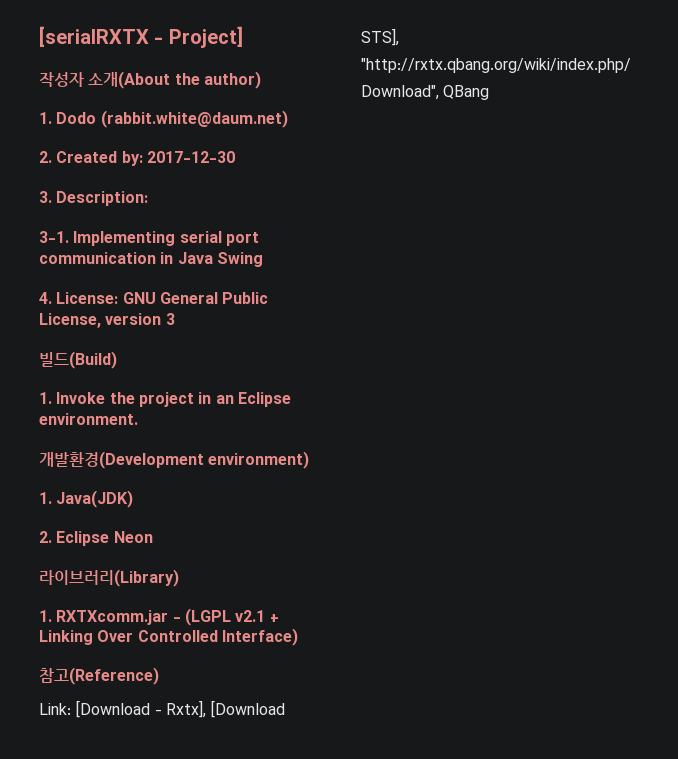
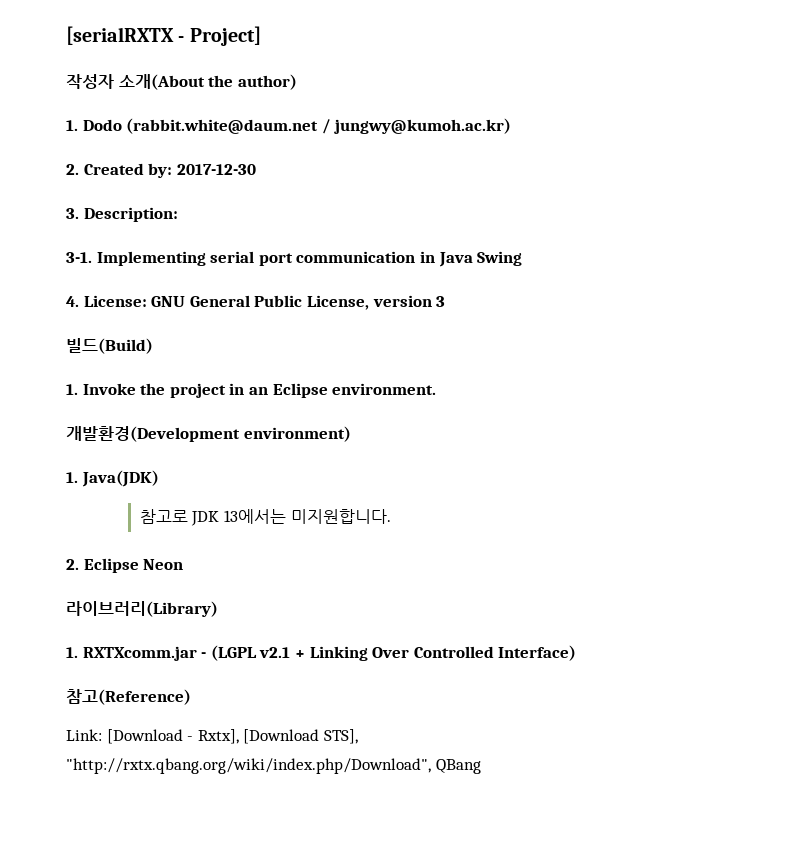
[100,110,288,128] (rabbit.white@daum.net) -> [126,118,512,134] (rabbit.white@daum.net / jungwy@kumoh.ac.kr)
(134, 499) none -> [139,509,391,526] // 참고로 JDK 13에서는 미지원합니다.

